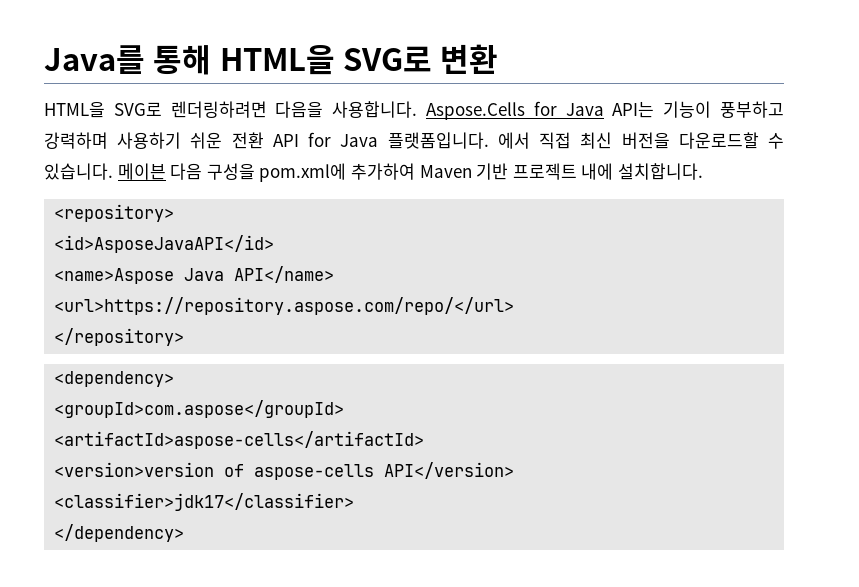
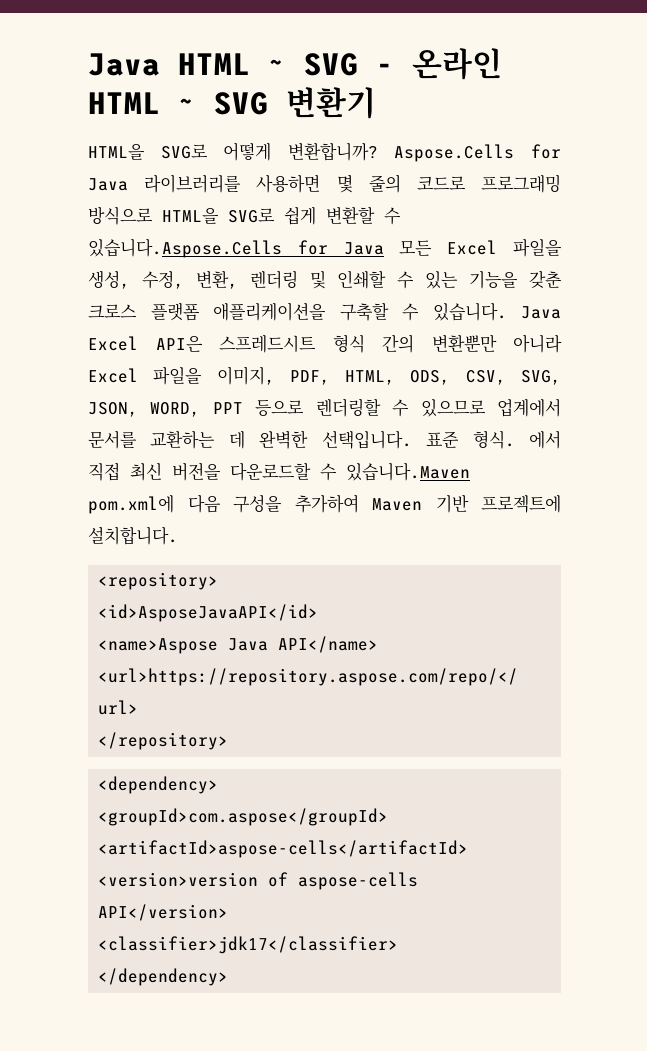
[44,44,499,75] [44,101,784,120] [44,132,489,149] Java를 통해 HTML을 SVG로 변환 // HTML을 SVG로 렌더링하려면 다음을 사용합니다. Aspose.Cells for Java API는 기능이 풍부하고 강력하며 사용하기 쉬운 전환 API for Java 플랫폼입니다. -> [88,48,502,80] [88,87,376,119] [88,142,561,162] [88,174,561,193] [88,206,401,225] [88,239,562,258] [88,270,563,289] [88,302,561,321] [88,334,562,353] [88,366,561,385] [88,398,561,417] [88,430,515,449] Java HTML ~ SVG - 온라인 HTML ~ SVG 변환기 // HTML을 SVG로 어떻게 변환합니까? Aspose.Cells for Java 라이브러리를 사용하면 몇 줄의 코드로 프로그래밍 방식으로 HTML을 SVG로 쉽게 변환할 수 있습니다.Aspose.Cells for Java 모든 Excel 파일을 생성, 수정, 변환, 렌더링 및 인쇄할 수 있는 기능을 갖춘 크로스 플랫폼 애플리케이션을 구축할 수 있습니다. Java Excel API은 스프레드시트 형식 간의 변환뿐만 아니라 Excel 파일을 이미지, PDF, HTML, ODS, CSV, SVG, JSON, WORD, PPT 등으로 렌더링할 수 있으므로 업계에서 문서를 교환하는 데 완벽한 선택입니다. 표준 형식.
[44,163,166,180] 있습니다. 메이븐 -> [346,463,470,481] [88,495,174,514] 있습니다.Maven pom.xml에
[259,163,347,182] pom.xml에 -> (282, 504) none
[512,163,614,180] 프로젝트 내에 -> [481,495,561,513] 프로젝트에

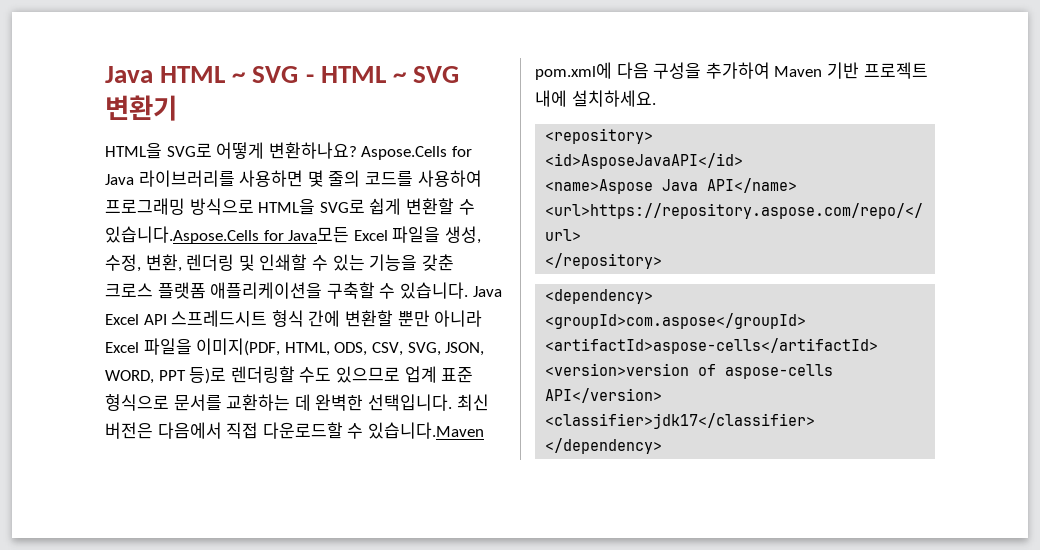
[412,48,502,80] 온라인 -> (314, 78) none
[287,142,378,161] 변환합니까? -> [268,142,357,159] 변환하나요?
[416,176,466,190] 코드로 -> [364,170,482,187] 코드를 사용하여
[343,240,433,256] Java 모든 -> [288,227,350,243] Java모든
[155,336,203,352] API은 -> [143,314,167,325] API
[382,334,497,353] 간의 변환뿐만 -> [308,310,430,327] 간에 변환할 뿐만
[216,366,330,385] 이미지, PDF, -> [196,338,281,356] 이미지(PDF,
[255,398,561,417] 등으로 렌더링할 수 있으므로 업계에서 -> [189,366,474,384] [105,394,169,411] 등)로 렌더링할 수도 있으므로 업계 표준 형식으로
[426,430,561,449] [88,462,221,481] 표준 형식. 에서 직접 최신 버전을 -> [456,394,489,411] [105,422,259,439] 최신 버전은 다음에서 직접
[481,495,561,513] [88,526,178,545] 프로젝트에 설치합니다. -> [863,62,928,79] [535,90,656,107] 프로젝트 내에 설치하세요.

